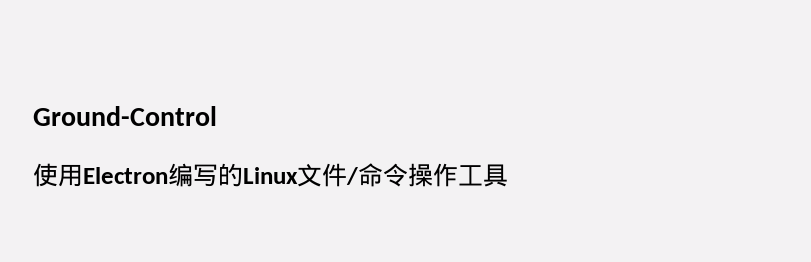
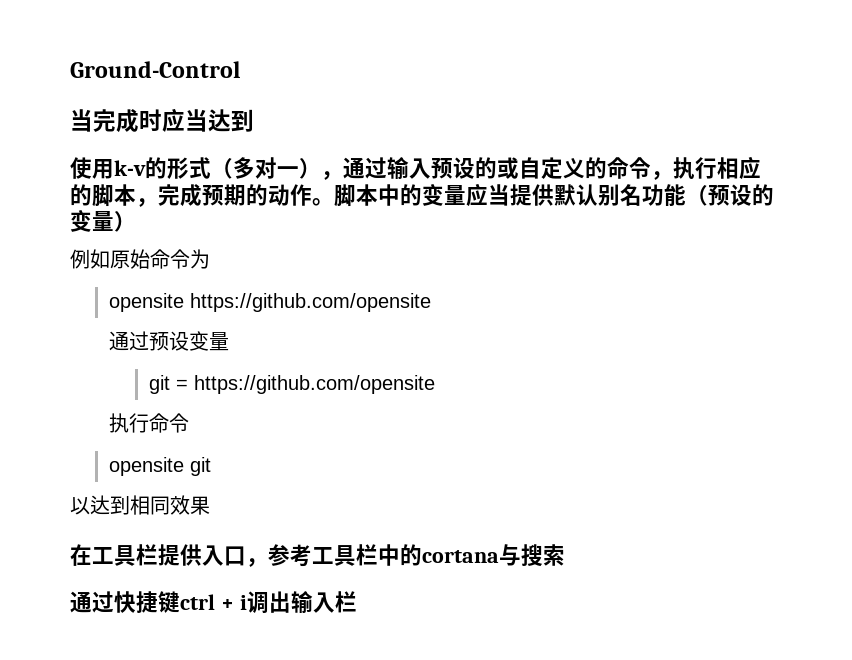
[33,163,508,187] 使用Electron编写的Linux文件/命令操作工具 -> [70,108,254,133] [70,156,761,180] [70,183,774,207] [70,210,136,232] [70,249,210,269] [109,293,432,312] [109,331,230,351] [148,375,435,394] [109,413,190,433] [109,457,212,476] [70,495,210,515] [70,544,565,567] [70,591,357,614] 当完成时应当达到 // 使用k-v的形式（多对一），通过输入预设的或自定义的命令，执行相应的脚本，完成预期的动作。脚本中的变量应当提供默认别名功能（预设的变量） // 例如原始命令为 // opensite https://github.com/opensite // 通过预设变量 // git = https://github.com/opensite // 执行命令 // opensite git // 以达到相同效果 // 在工具栏提供入口，参考工具栏中的cortana与搜索 // 通过快捷键ctrl + i调出输入栏

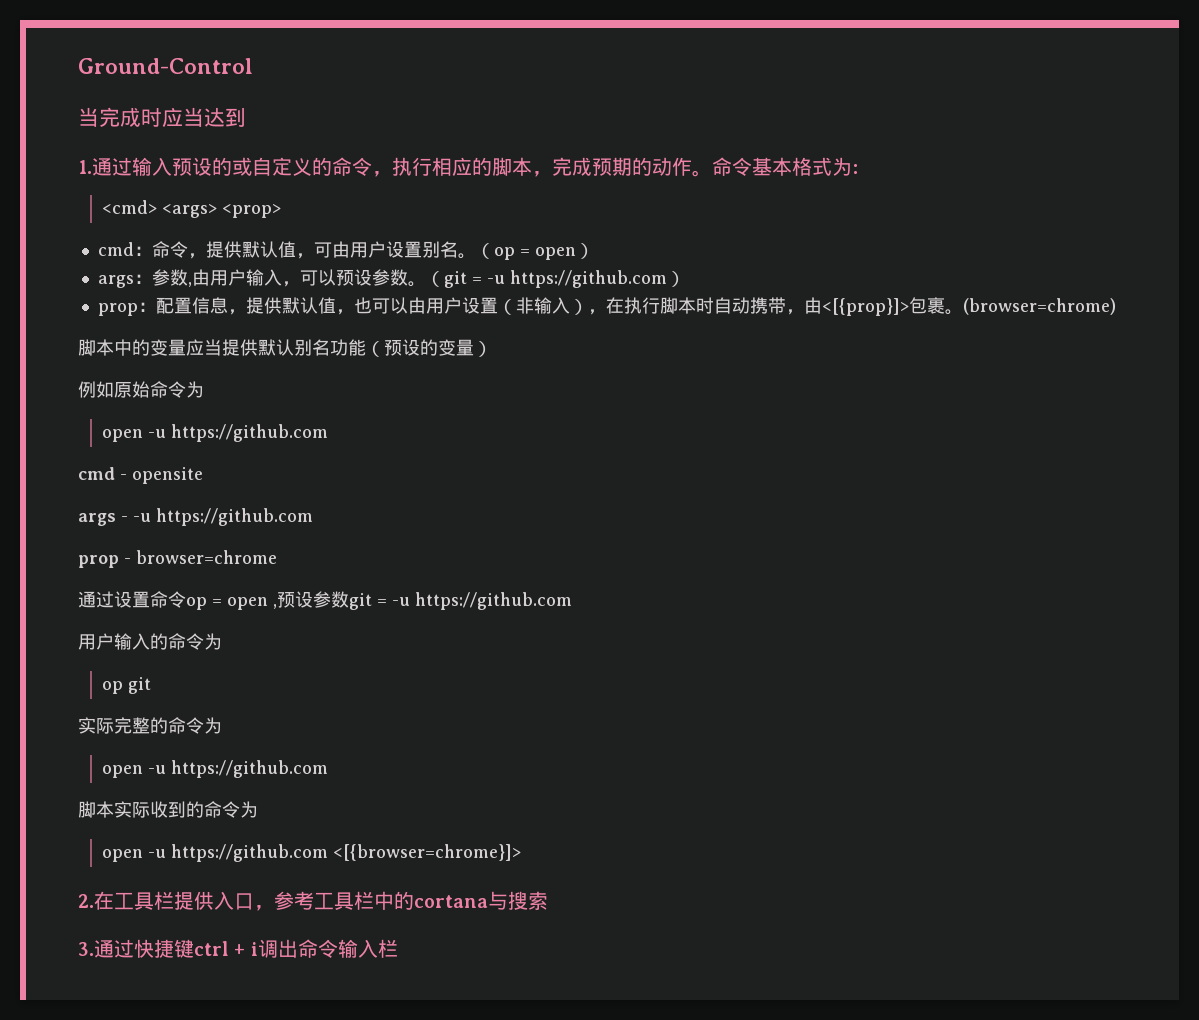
[70,157,343,180] 使用k-v的形式（多对一）， -> [78,160,92,174] 1.
(334, 202) none -> [712,157,858,176] [102,200,282,218] [97,241,594,260] [97,269,685,288] [97,297,1116,316] 命令基本格式为: // <cmd> <args> <prop> // cmd：命令，提供默认值，可由用户设置别名。（op = open） // args：参数,由用户输入，可以预设参数。（git = -u https://github.com） // prop：配置信息，提供默认值，也可以由用户设置（非输入），在执行脚本时自动携带，由<[{prop}]>包裹。(browser=chrome) //
[109,293,432,312] [109,331,230,351] [148,375,435,394] [109,413,190,433] [109,457,185,476] opensite https://github.com/opensite // 通过预设变量 // git = https://github.com/opensite // 执行命令 // opensite -> [102,424,329,442] [78,467,203,484] [78,508,313,526] [78,550,277,568] [78,591,572,610] [78,633,222,650] [102,681,124,694] open -u https://github.com // cmd - opensite // args - -u https://github.com // prop - browser=chrome // 通过设置命令op = open ,预设参数git = -u https://github.com // 用户输入的命令为 // op
[70,495,210,515] 以达到相同效果 // -> [78,717,222,734] [102,760,329,778] [78,801,258,818] [102,844,522,862] [78,894,94,908] 实际完整的命令为 // open -u https://github.com // 脚本实际收到的命令为 // open -u https://github.com <[{browser=chrome}]> // 2.
(565, 555) none -> [78,942,94,956] 3.
(291, 602) none -> [297,939,338,958] 命令

